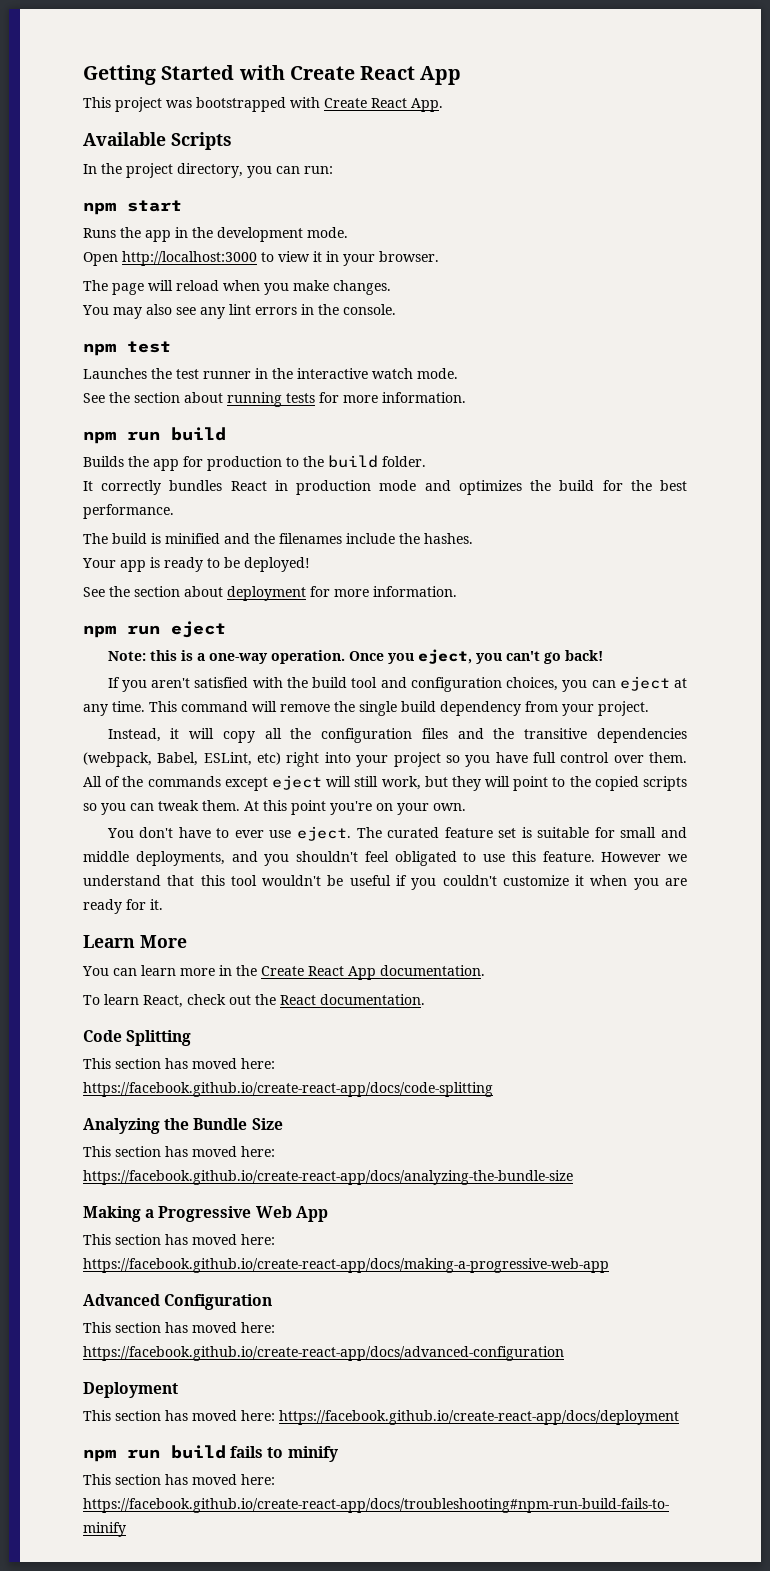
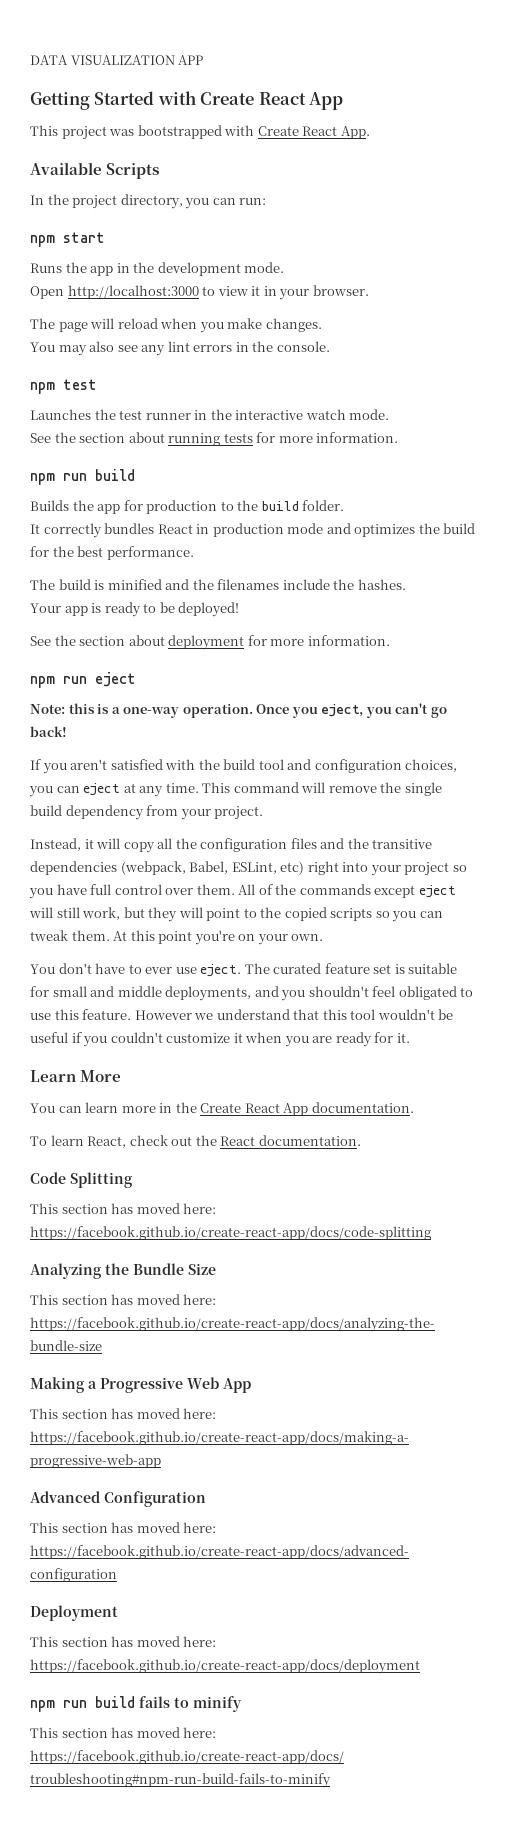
(83, 75) none -> [30,55,204,65] DATA VISUALIZATION APP //

